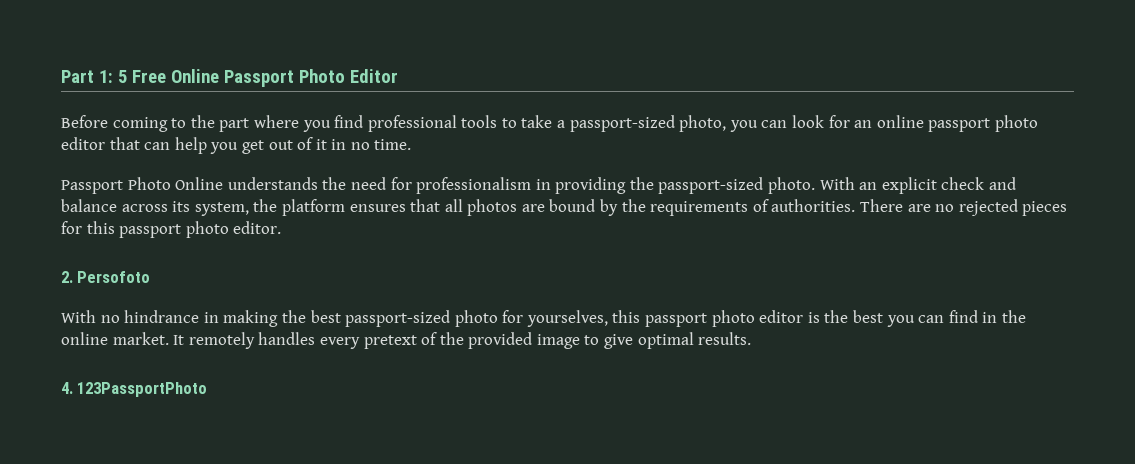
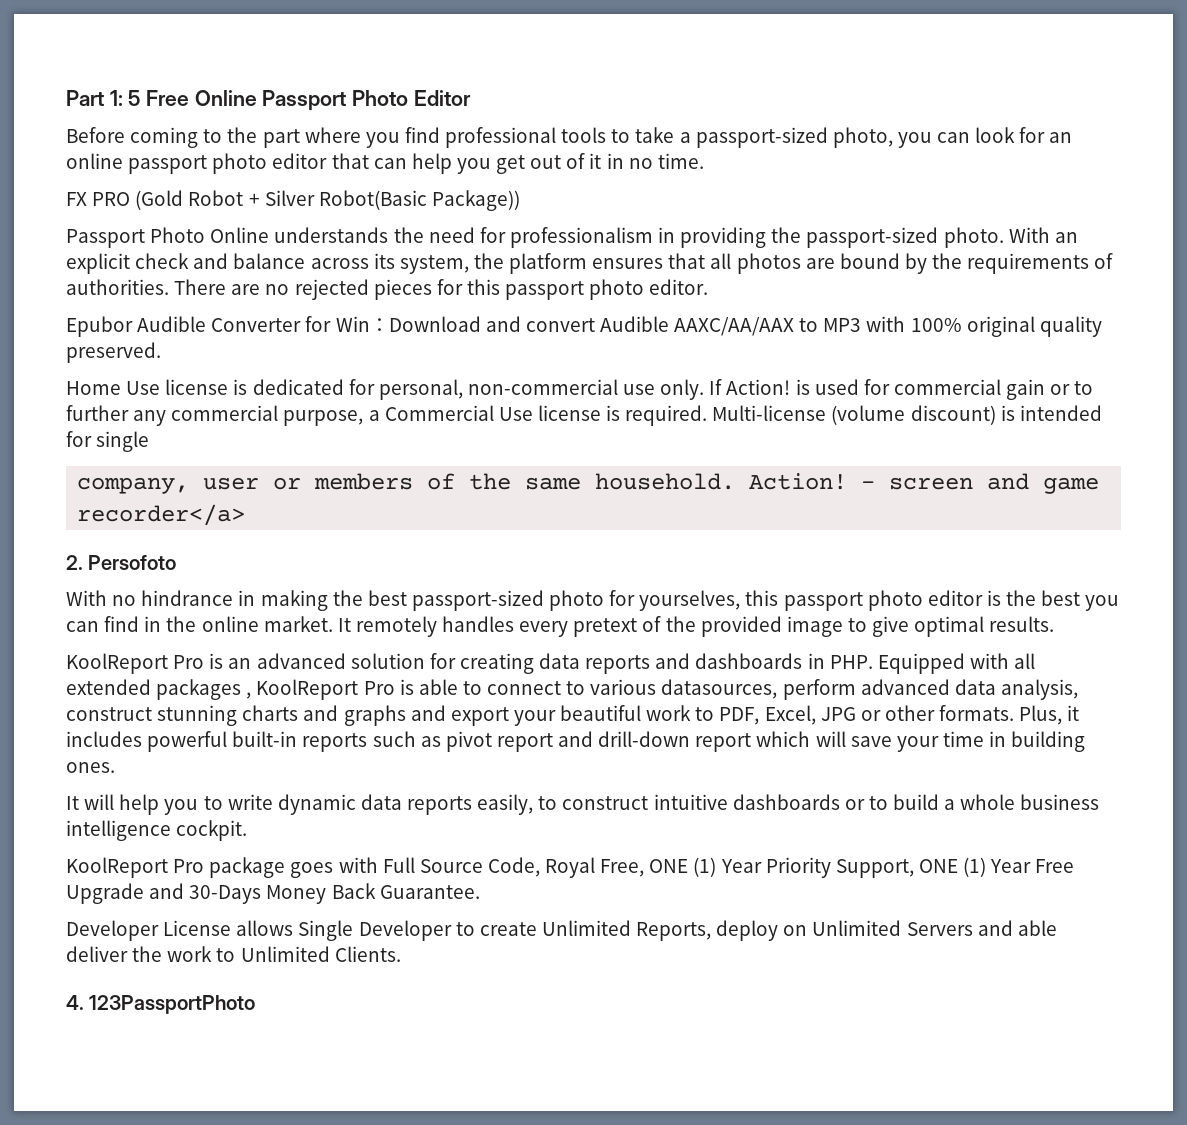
(412, 144) none -> [66,190,520,211] // FX PRO (Gold Robot + Silver Robot(Basic Package))
(282, 227) none -> [66,316,1102,337] [66,342,161,363] [66,379,1094,400] [66,405,1102,426] [66,431,150,452] [77,473,1100,494] [77,504,246,526] // Epubor Audible Converter for Win：Download and convert Audible AAXC/AA/AAX to MP3 with 100% original quality preserved. // Home Use license is dedicated for personal, non-commercial use only. If Action! is used for commercial gain or to further any commercial purpose, a Commercial Use license is required. Multi-license (volume discount) is intended for single // company, user or members of the same household. Action! - screen and game recorder</a>
(752, 338) none -> [66,653,1036,674] [66,679,1078,700] [66,705,1080,726] [66,731,1086,752] [66,762,115,773] [66,794,1100,815] [66,820,248,841] [66,857,1075,878] [66,883,480,904] [66,920,1057,941] [66,946,401,962] // KoolReport Pro is an advanced solution for creating data reports and dashboards in PHP. Equipped with all extended packages , KoolReport Pro is able to connect to various datasources, perform advanced data analysis, construct stunning charts and graphs and export your beautiful work to PDF, Excel, JPG or other formats. Plus, it includes powerful built-in reports such as pivot report and drill-down report which will save your time in building ones. // It will help you to write dynamic data reports easily, to construct intuitive dashboards or to build a whole business intelligence cockpit. // KoolReport Pro package goes with Full Source Code, Royal Free, ONE (1) Year Priority Support, ONE (1) Year Free Upgrade and 30-Days Money Back Guarantee. // Developer License allows Single Developer to create Unlimited Reports, deploy on Unlimited Servers and able deliver the work to Unlimited Clients.

